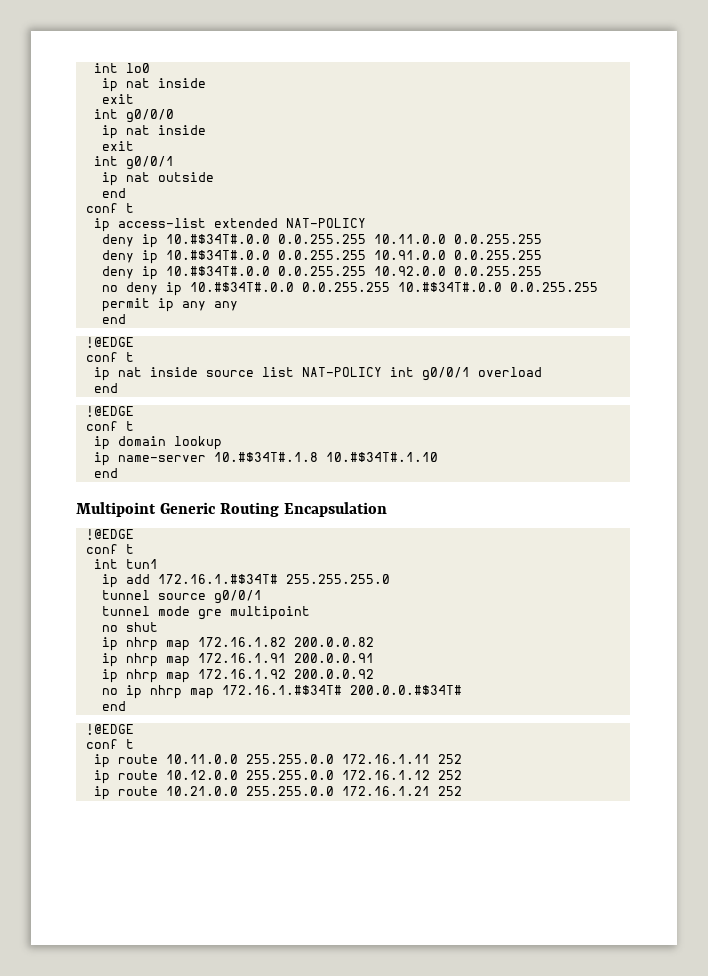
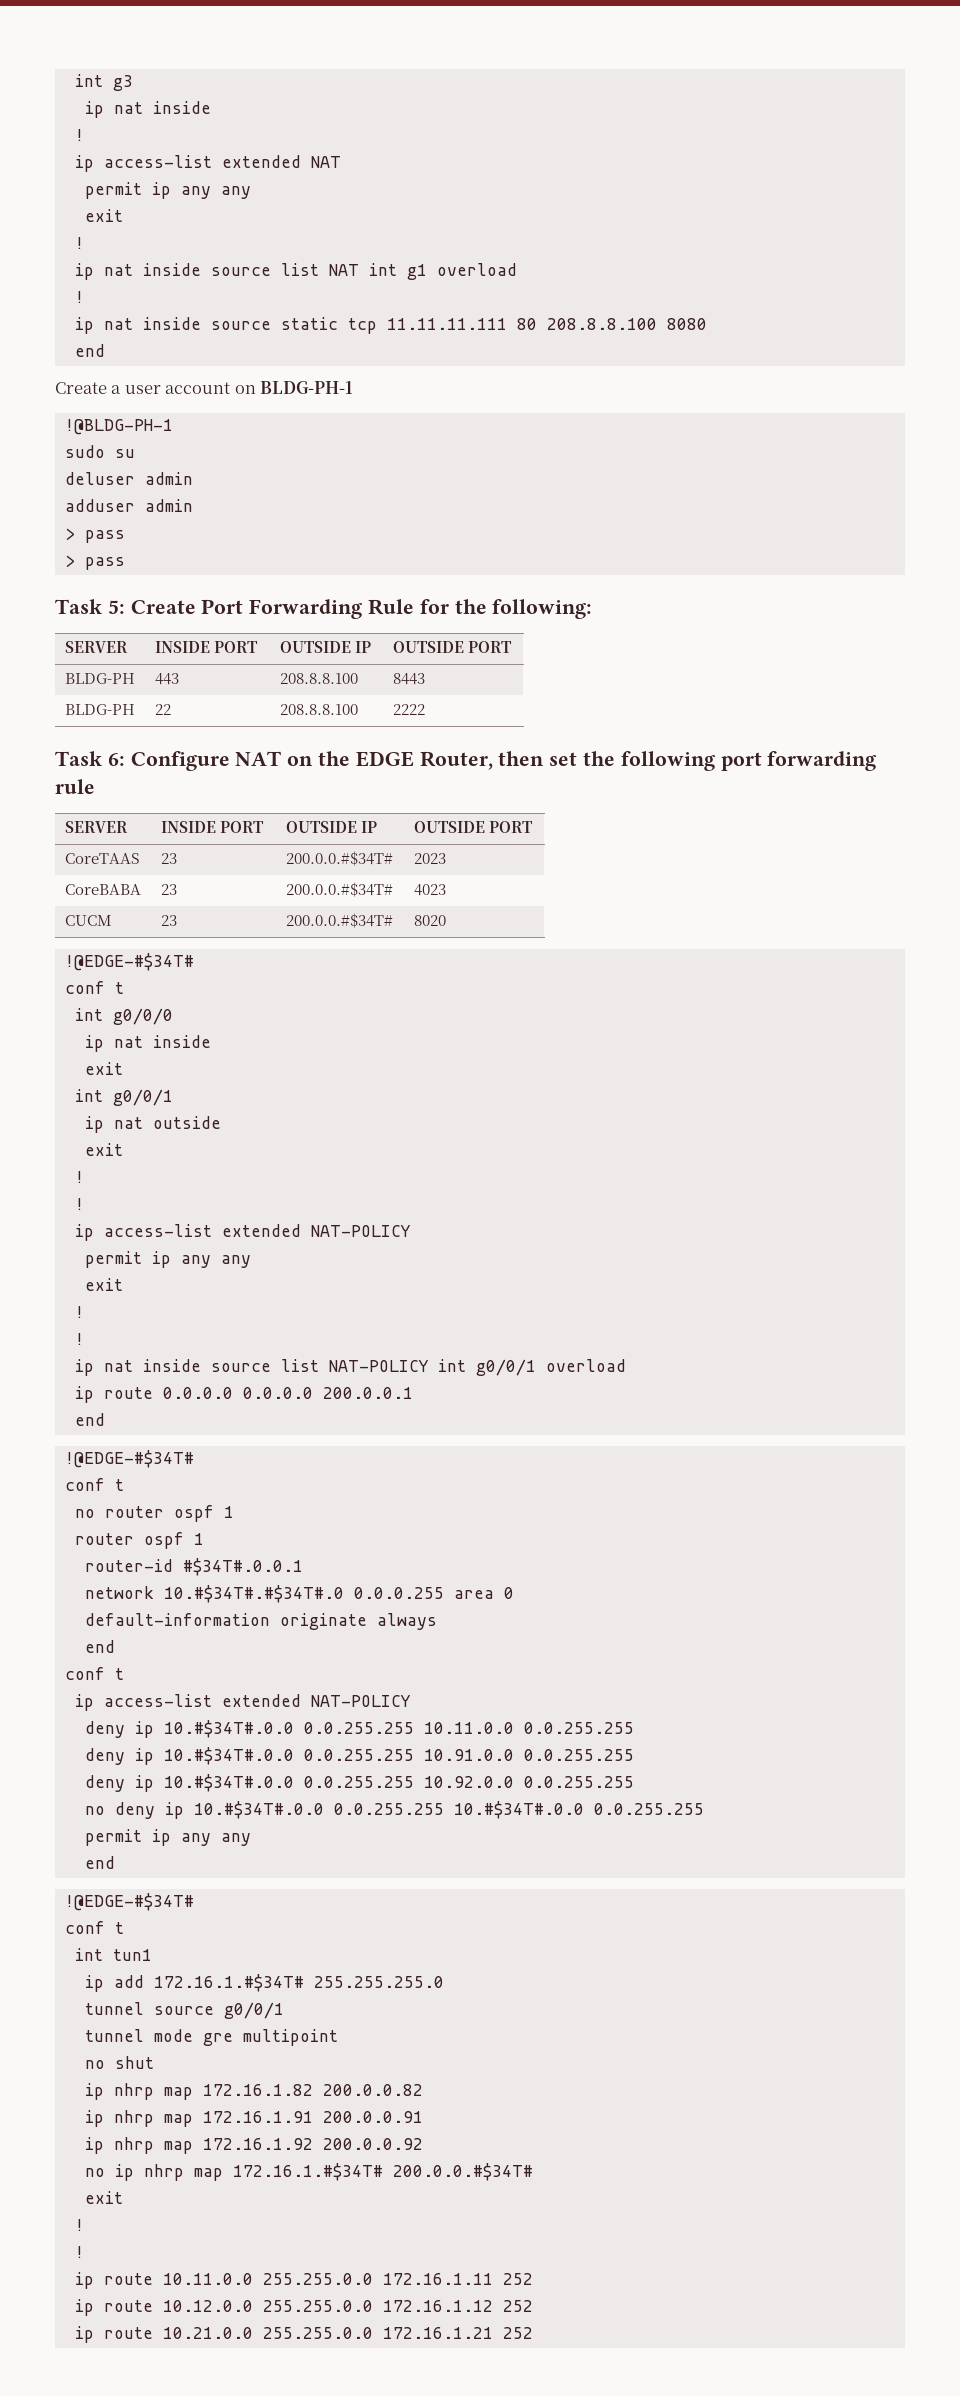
[93,63,150,73] [101,78,206,92] [101,94,134,104] int lo0 // ip nat inside // exit -> [74,74,133,91] [84,101,211,118] [74,129,84,141] [74,155,341,172] [84,182,251,199] [84,209,123,222] [74,237,84,249] [74,263,517,280] [74,291,84,303] [74,317,707,334] [74,344,105,357] [55,381,354,394] [64,419,173,435] [64,445,135,458] [64,472,193,485] [64,499,193,512] [64,528,125,543] [64,555,125,570] [55,599,593,619] [64,641,128,653] [154,641,259,653] [279,641,372,653] [392,641,513,653] [64,673,135,684] [154,673,179,685] [279,673,358,684] [392,673,425,685] [64,704,135,715] [154,704,171,715] [279,704,358,715] [392,704,425,715] [55,751,877,771] [55,779,95,794] [64,821,128,833] [160,821,265,833] [285,821,378,833] [413,821,534,833] [64,853,140,864] [160,853,177,864] [285,851,393,866] [413,853,446,864] [64,884,141,895] [160,884,177,895] [285,882,393,897] [413,884,446,896] [64,915,112,926] [160,915,177,926] [285,913,393,928] [413,915,446,926] [64,953,194,971] [64,981,124,994] int g3 // ip nat inside // ! // ip access-list extended NAT // permit ip any any // exit // ! // ip nat inside source list NAT int g1 overload // ! // ip nat inside source static tcp 11.11.11.111 80 208.8.8.100 8080 // end // Create a user account on BLDG-PH-1 // !@BLDG-PH-1 // sudo su // deluser admin // adduser admin // > pass // > pass // Task 5: Create Port Forwarding Rule for the following: // SERVER | INSIDE PORT | OUTSIDE IP | OUTSIDE PORT // BLDG-PH | 443 | 208.8.8.100 | 8443 // BLDG-PH | 22 | 208.8.8.100 | 2222 // Task 6: Configure NAT on the EDGE Router, then set the following port forwarding rule // SERVER | INSIDE PORT | OUTSIDE IP | OUTSIDE PORT // CoreTAAS | 23 | 200.0.0.#$34T# | 2023 // CoreBABA | 23 | 200.0.0.#$34T# | 4023 // CUCM | 23 | 200.0.0.#$34T# | 8020 // !@EDGE-#$34T# // conf t
(214, 177) none -> [84,1143,123,1156] [74,1171,84,1183] [74,1198,84,1210] [74,1224,411,1241] [84,1251,251,1268] [84,1278,123,1291] [74,1306,84,1318] [74,1333,84,1345] [74,1359,626,1376] [74,1386,413,1403] [74,1413,105,1426] [64,1450,194,1468] [64,1478,124,1491] [74,1505,234,1522] [74,1532,204,1549] [84,1558,303,1576] [84,1585,514,1603] [84,1613,437,1630] // exit // ! // ! // ip access-list extended NAT-POLICY // permit ip any any // exit // ! // ! // ip nat inside source list NAT-POLICY int g0/0/1 overload // ip route 0.0.0.0 0.0.0.0 200.0.0.1 // end // !@EDGE-#$34T# // conf t // no router ospf 1 // router ospf 1 // router-id #$34T#.0.0.1 // network 10.#$34T#.#$34T#.0 0.0.0.255 area 0 // default-information originate always
[85,337,134,348] [85,352,134,362] [93,367,542,381] [93,383,118,393] [85,406,134,417] [85,421,134,431] [93,436,222,450] [93,452,438,466] [93,468,118,478] [76,502,387,517] [85,529,134,540] !@EDGE // conf t // ip nat inside source list NAT-POLICY int g0/0/1 overload // end // !@EDGE // conf t // ip domain lookup // ip name-server 10.#$34T#.1.8 10.#$34T#.1.10 // end // Multipoint Generic Routing Encapsulation // !@EDGE -> [64,1893,194,1911] !@EDGE-#$34T#
[101,701,126,711] [85,724,134,735] [85,739,134,749] end // !@EDGE // conf t -> [84,2191,123,2204] [74,2219,84,2231] [74,2246,84,2258] exit // ! // !

